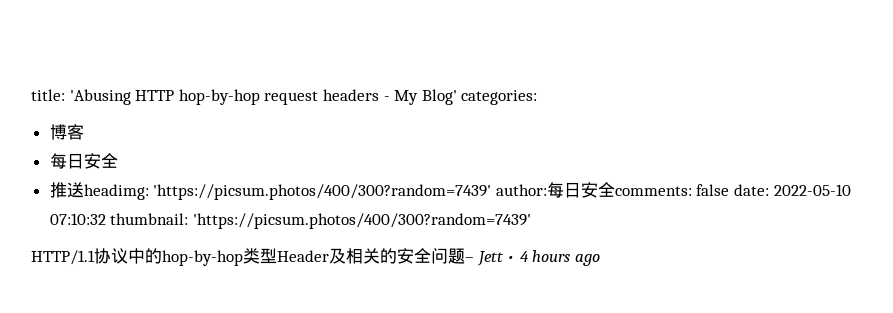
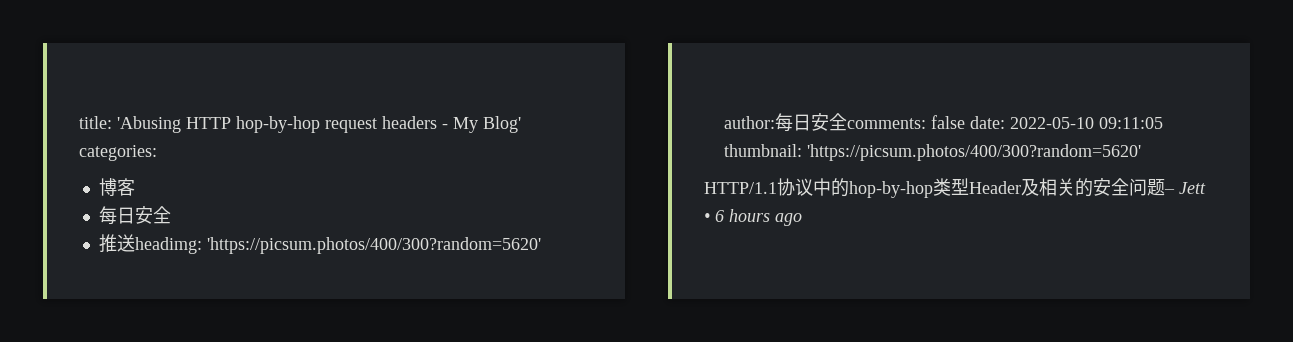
[153,184,492,200] 'https://picsum.photos/400/300?random=7439' -> [206,237,541,254] 'https://picsum.photos/400/300?random=5620'
[49,213,531,229] 07:10:32 thumbnail: 'https://picsum.photos/400/300?random=7439' -> [1098,117,1163,129] [723,144,1141,161] 09:11:05 thumbnail: 'https://picsum.photos/400/300?random=5620'
[519,251,529,262] 4 -> [715,210,724,222] 6

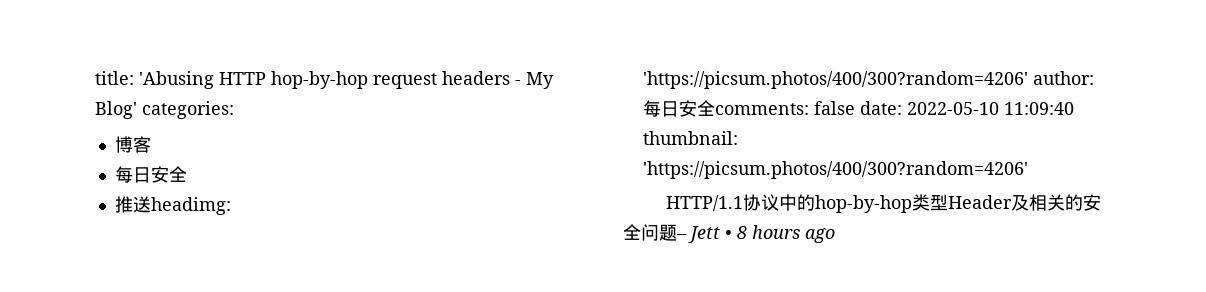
[206,237,541,254] 'https://picsum.photos/400/300?random=5620' -> [642,71,1028,89] 'https://picsum.photos/400/300?random=4206'
[1098,117,1163,129] [723,144,1141,161] 09:11:05 thumbnail: 'https://picsum.photos/400/300?random=5620' -> [1003,102,1074,115] [642,131,738,145] [642,161,1028,179] 11:09:40 thumbnail: 'https://picsum.photos/400/300?random=4206'
[715,210,724,222] 6 -> [737,226,747,239] 8

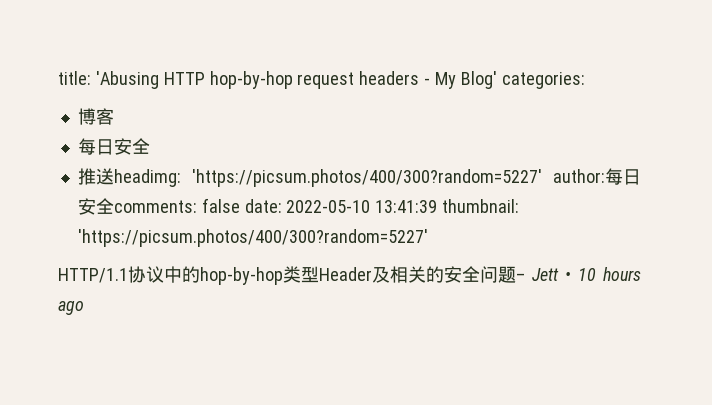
[642,71,1028,89] 'https://picsum.photos/400/300?random=4206' -> [191,169,542,187] 'https://picsum.photos/400/300?random=5227'
[1003,102,1074,115] [642,131,738,145] [642,161,1028,179] 11:09:40 thumbnail: 'https://picsum.photos/400/300?random=4206' -> [375,199,520,213] [77,229,428,247] 13:41:39 thumbnail: 'https://picsum.photos/400/300?random=5227'
[737,226,747,239] 8 -> [578,268,596,281] 10

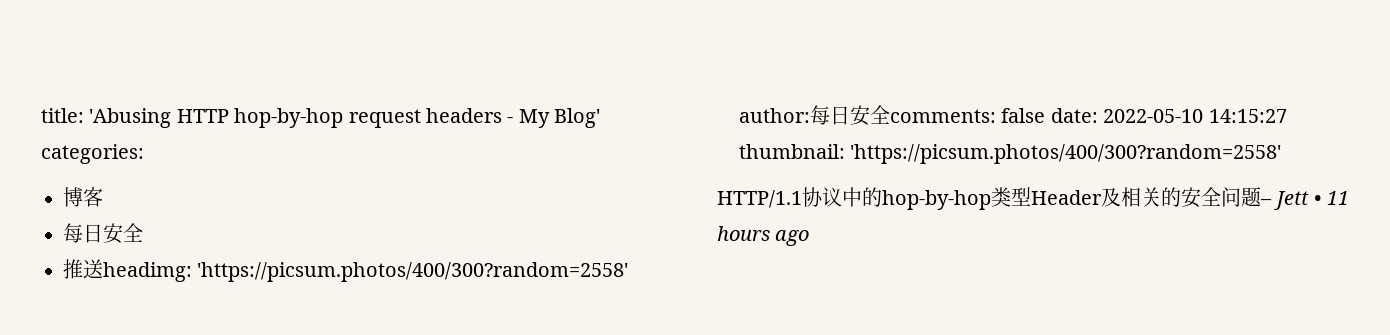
[191,169,542,187] 'https://picsum.photos/400/300?random=5227' -> [197,262,629,282] 'https://picsum.photos/400/300?random=2558'
[375,199,520,213] [77,229,428,247] 13:41:39 thumbnail: 'https://picsum.photos/400/300?random=5227' -> [1208,109,1287,123] [739,144,1282,164] 14:15:27 thumbnail: 'https://picsum.photos/400/300?random=2558'
[578,268,596,281] 10 -> [1327,191,1349,205] 11

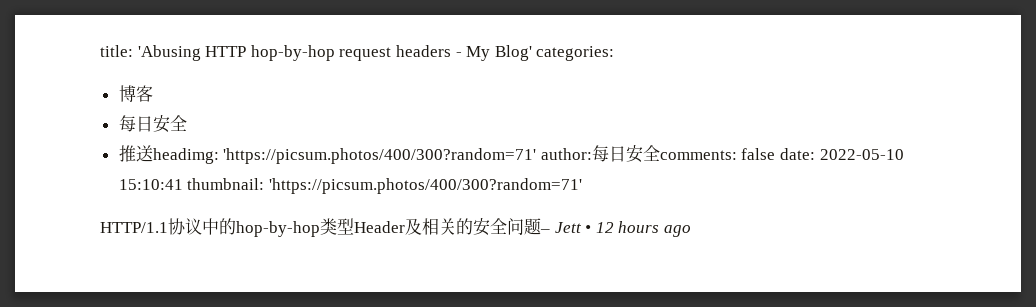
[197,262,629,282] 'https://picsum.photos/400/300?random=2558' -> [223,148,537,164] 'https://picsum.photos/400/300?random=71'
[1208,109,1287,123] [739,144,1282,164] 14:15:27 thumbnail: 'https://picsum.photos/400/300?random=2558' -> [118,178,582,194] 15:10:41 thumbnail: 'https://picsum.photos/400/300?random=71'
[1327,191,1349,205] 11 -> [595,222,614,233] 12

